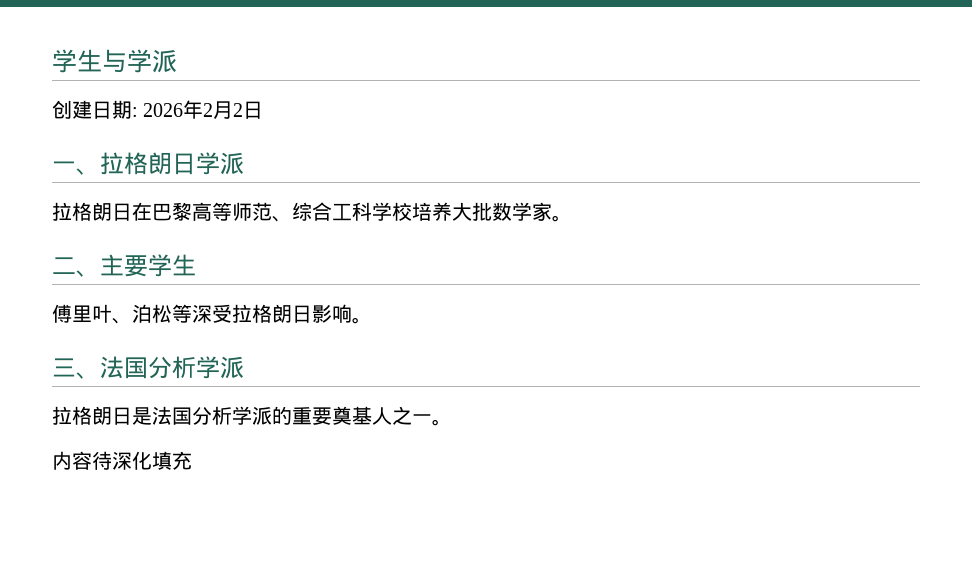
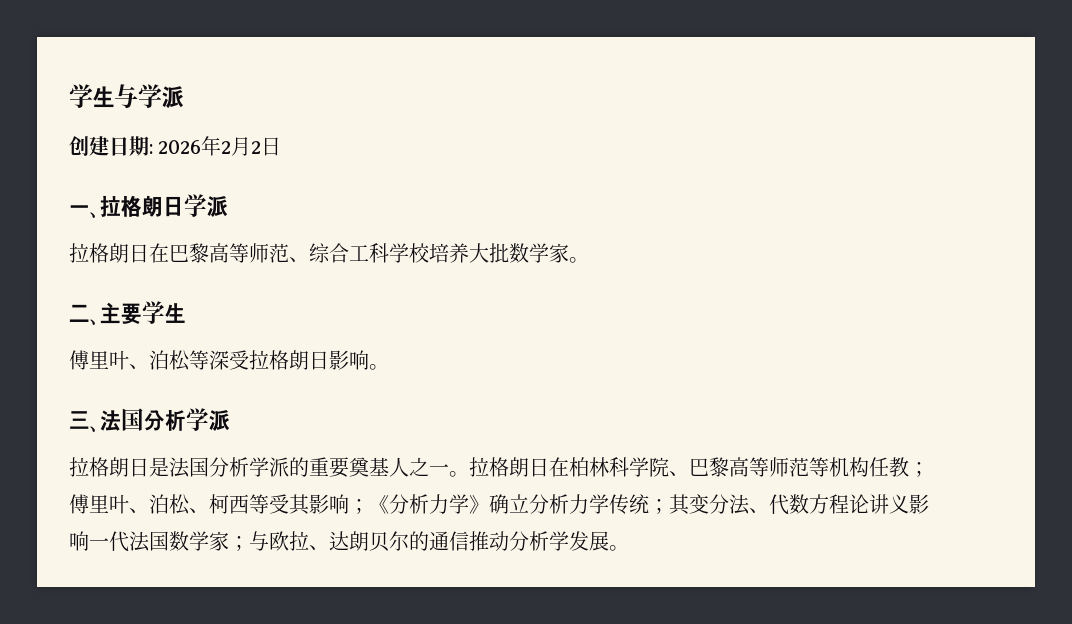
[52,451,192,470] // 内容待深化填充 -> [469,457,929,477] [69,494,929,515] [69,531,629,552] 拉格朗日在柏林科学院、巴黎高等师范等机构任教；傅里叶、泊松、柯西等受其影响；《分析力学》确立分析力学传统；其变分法、代数方程论讲义影响一代法国数学家；与欧拉、达朗贝尔的通信推动分析学发展。

